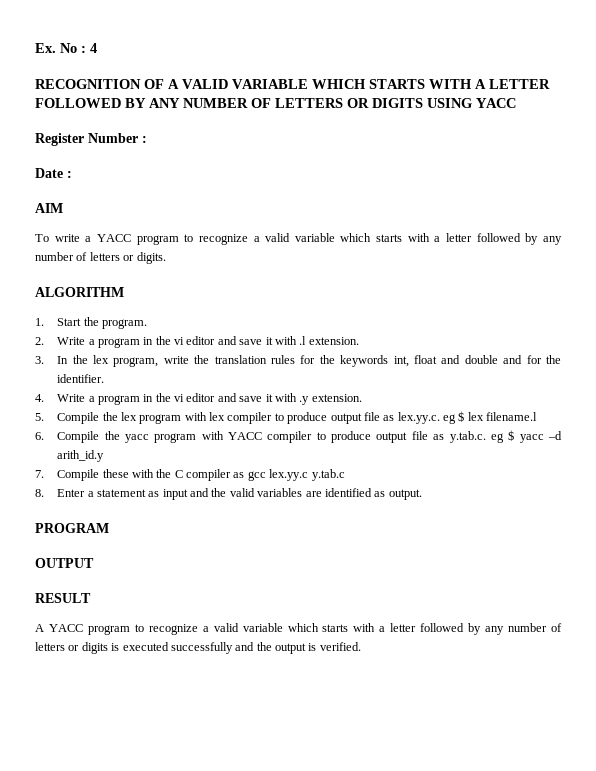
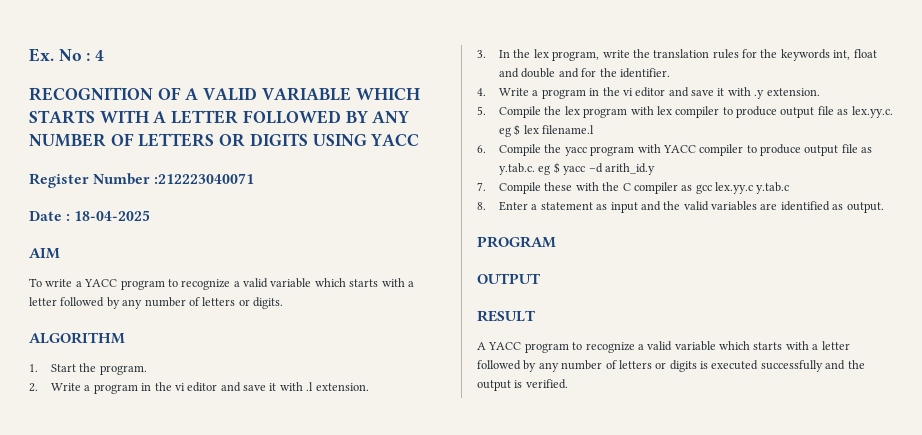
[142,136,147,143] : -> [154,173,255,184] :212223040071
(72, 174) none -> [74,210,151,221] 18-04-2025

